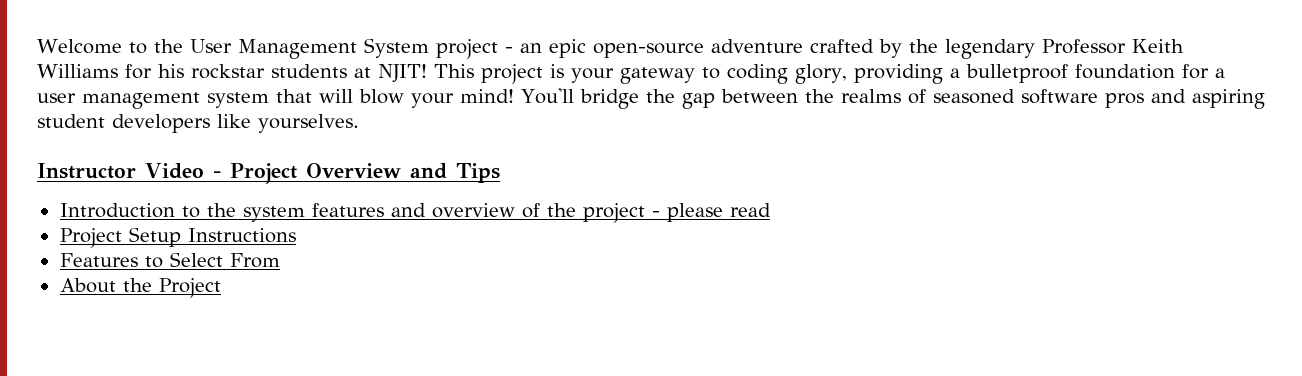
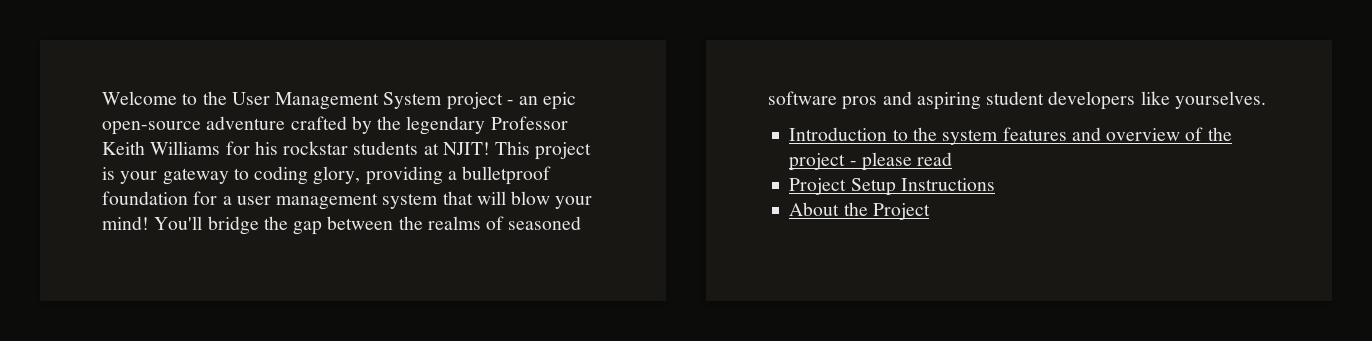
[37,163,500,184] // Instructor Video - Project Overview and Tips -> (1266, 100) none
[59,252,280,268] // Features to Select From -> (995, 184) none

